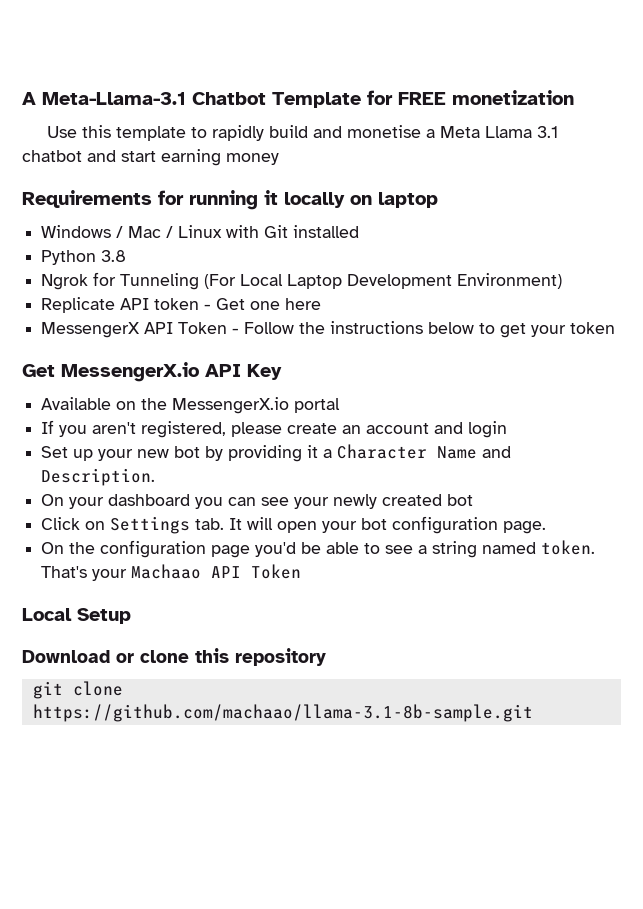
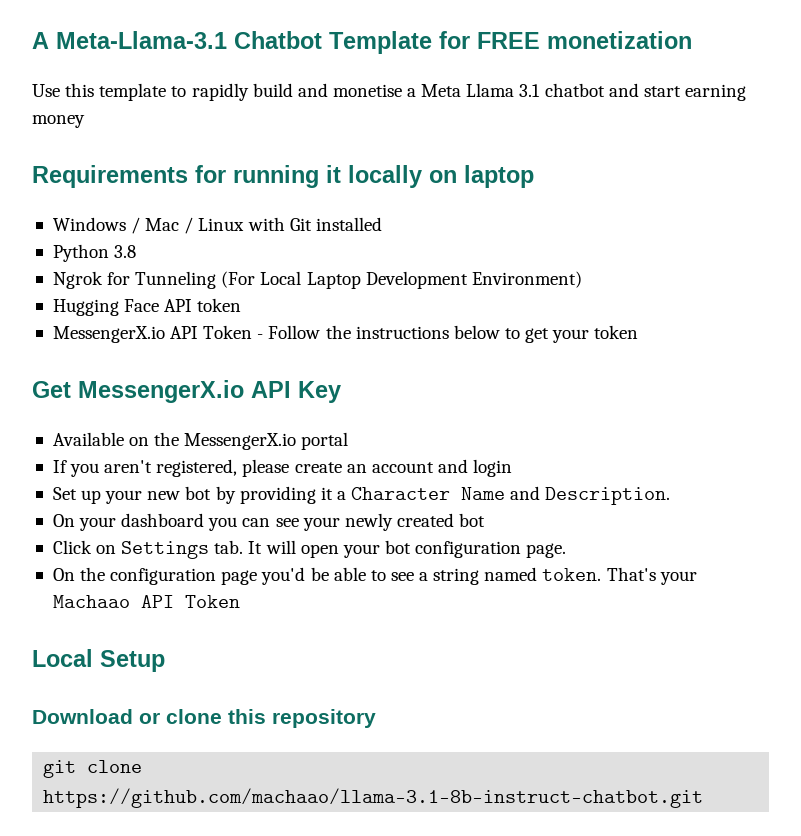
[41,297,116,313] Replicate -> [52,299,160,316] Hugging Face
[204,298,322,310] [41,322,141,338] - Get one here // MessengerX -> [52,326,165,343] // MessengerX.io
[32,704,533,722] https://github.com/machaao/llama-3.1-8b-sample.git -> [43,788,704,808] https://github.com/machaao/llama-3.1-8b-instruct-chatbot.git

